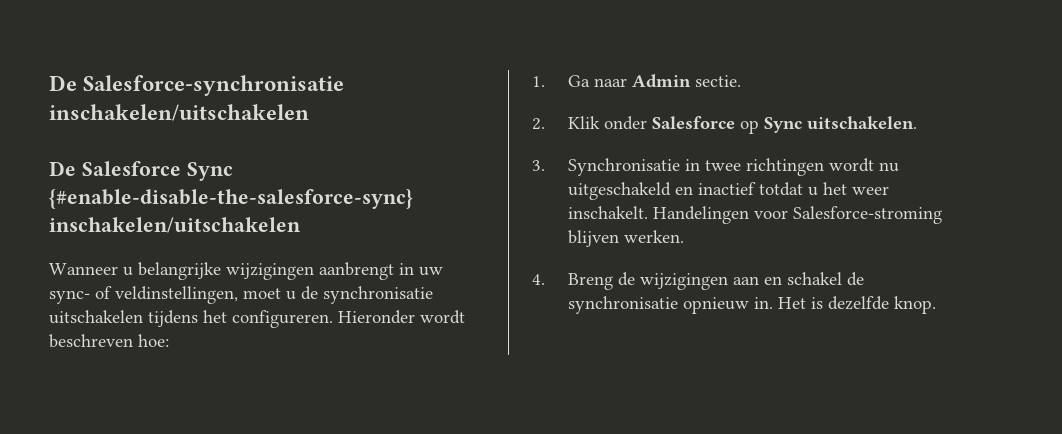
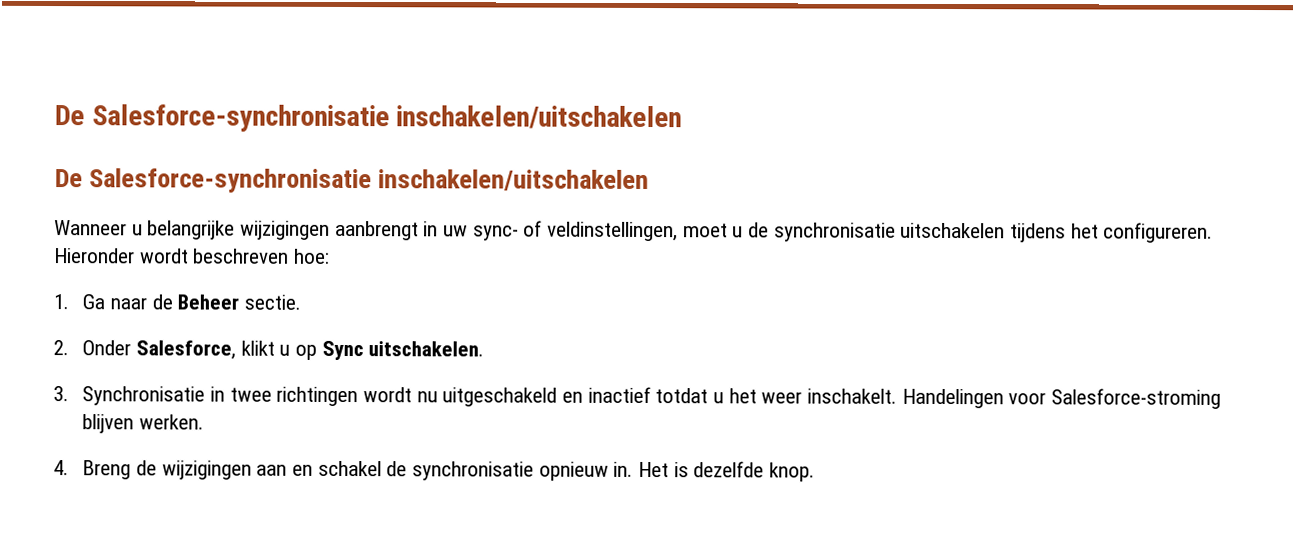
[81,161,233,181] [49,189,413,209] Salesforce Sync {#enable-disable-the-salesforce-sync} -> [89,168,373,194] Salesforce-synchronisatie
[631,74,691,88] Admin -> [151,294,240,310] de Beheer
[567,116,735,130] Klik onder Salesforce -> [82,340,291,360] Onder Salesforce, klikt u

